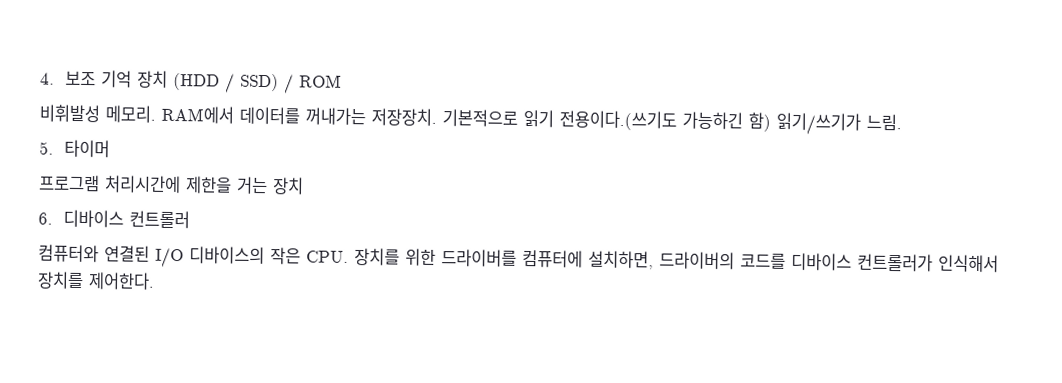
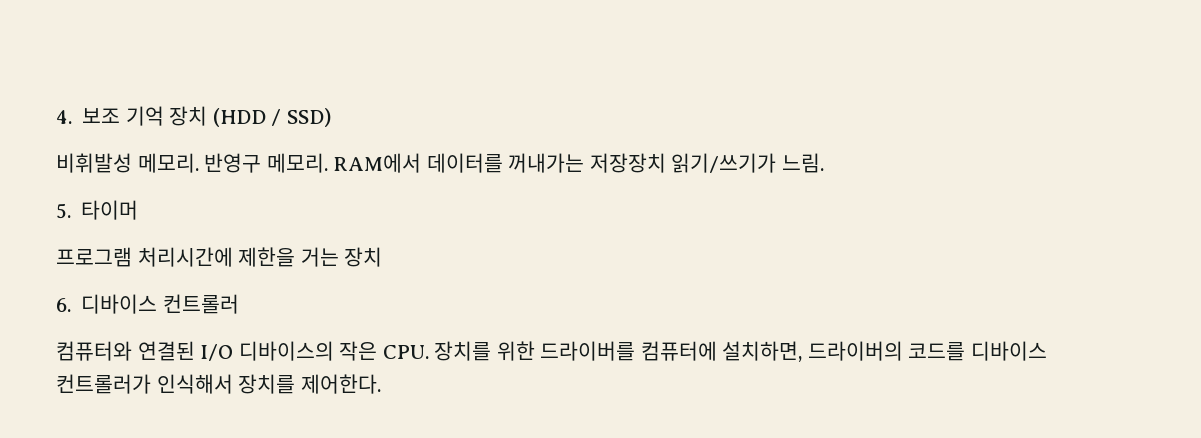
[283,74,342,94] / ROM -> (331, 117) none
(156, 114) none -> [204,153,328,173] 반영구 메모리.
[371,108,771,132] 저장장치. 기본적으로 읽기 전용이다.(쓰기도 가능하긴 함) -> [589,153,666,173] 저장장치

